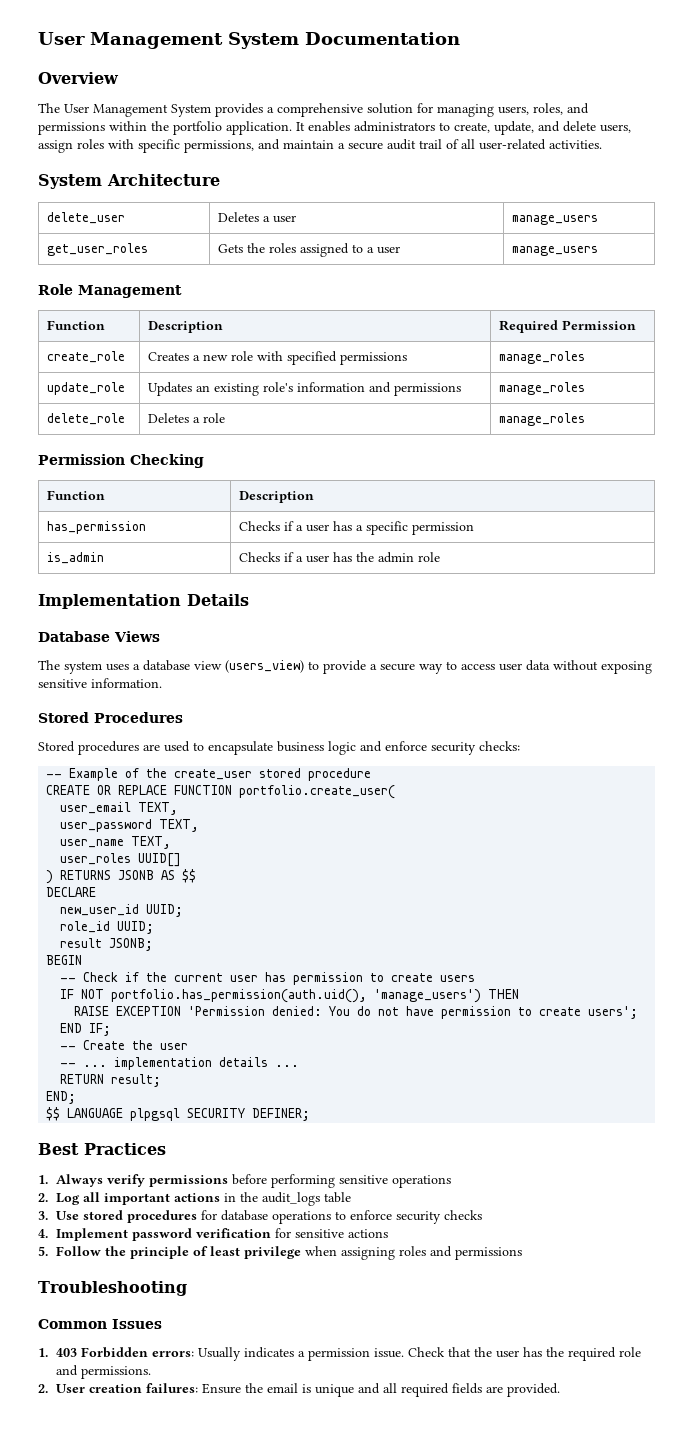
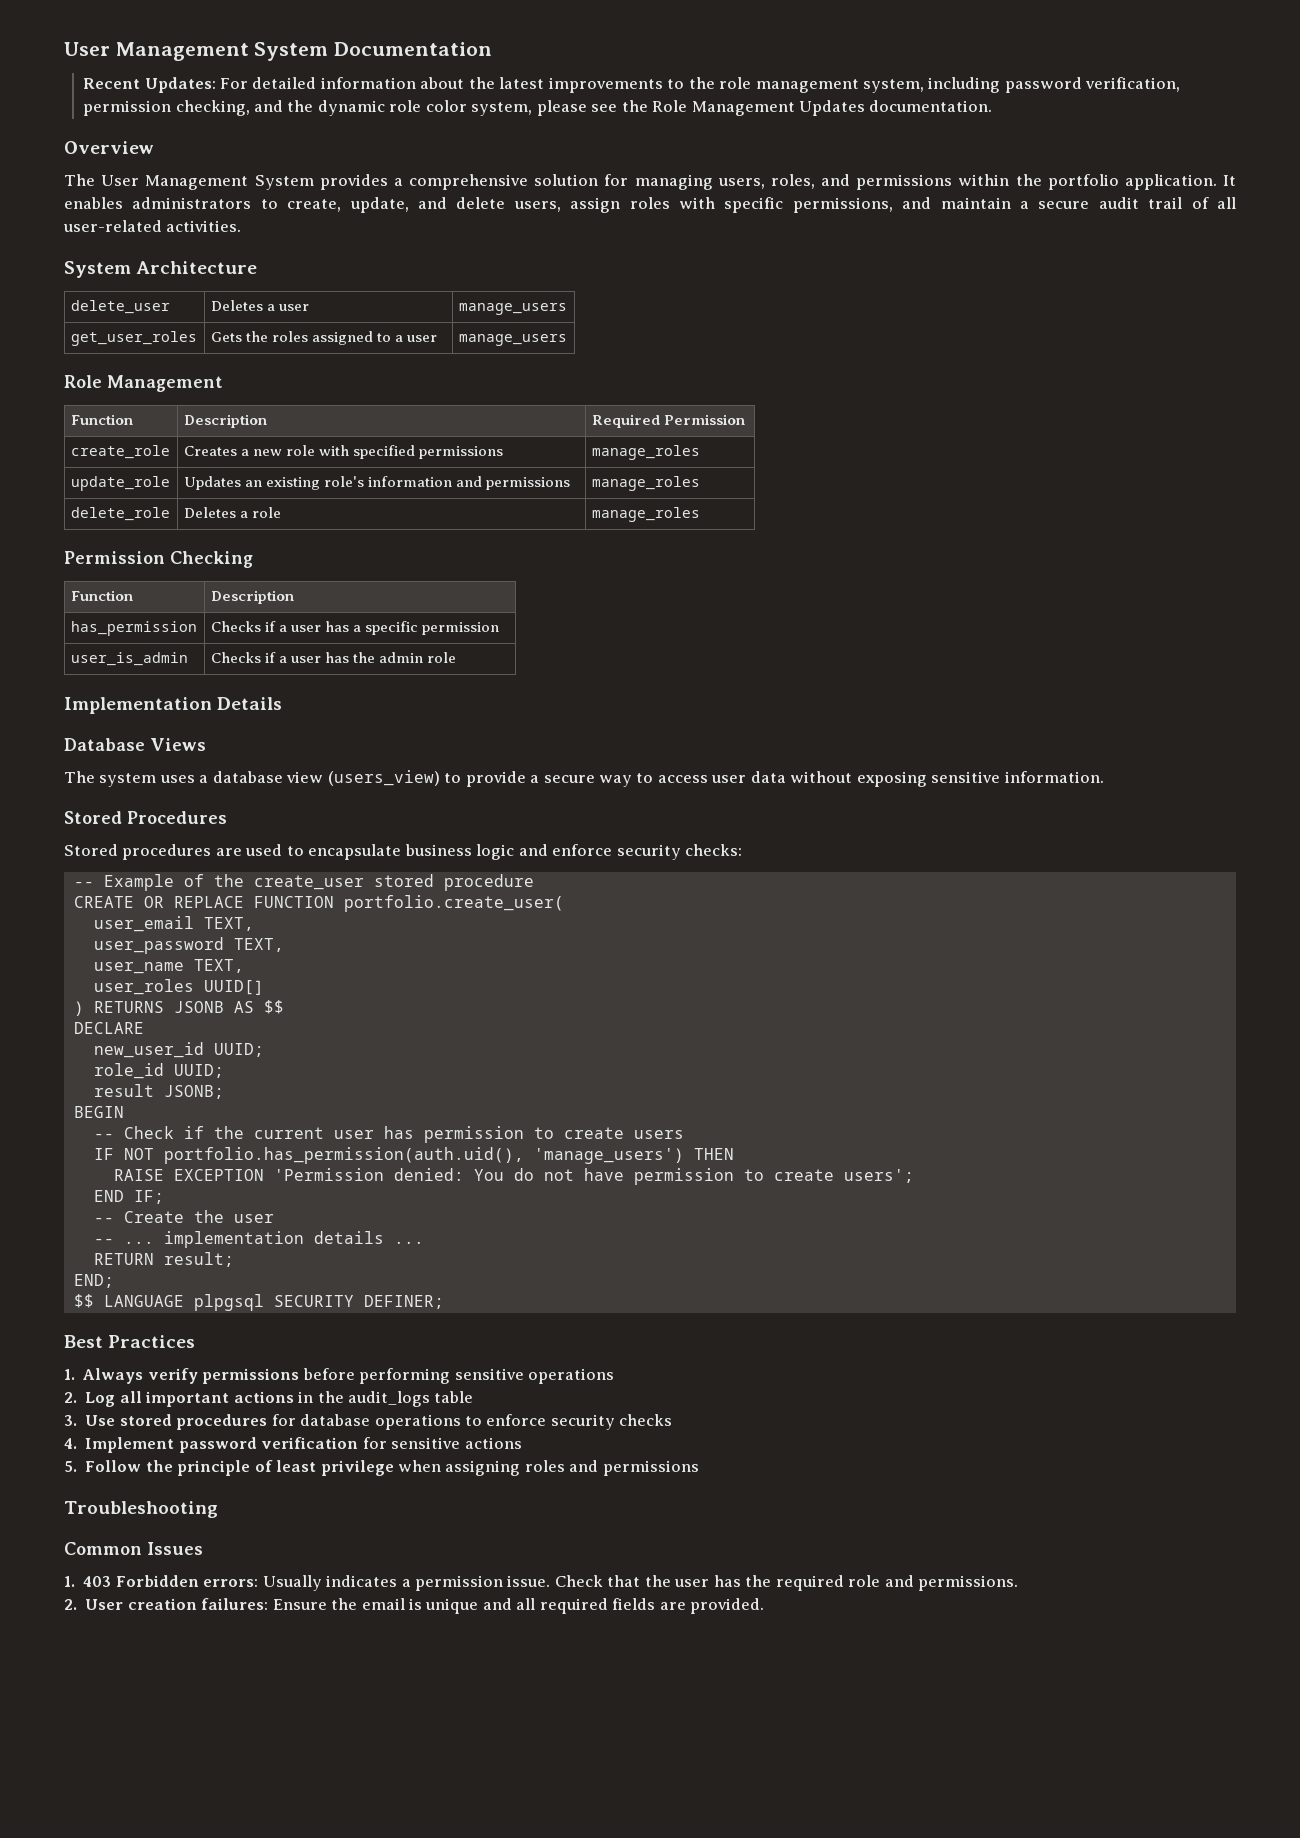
(460, 38) none -> [83,77,1181,93] [83,100,993,116] // Recent Updates: For detailed information about the latest improvements to the role management system, including password verification, permission checking, and the dynamic role color system, please see the Role Management Updates documentation.
[47,552,105,564] is_admin -> [70,652,188,666] user_is_admin

